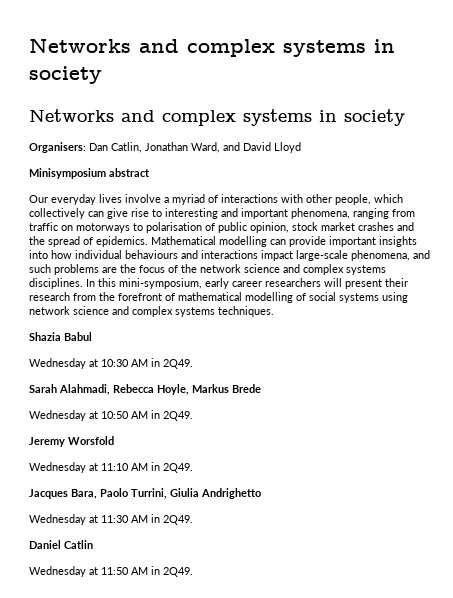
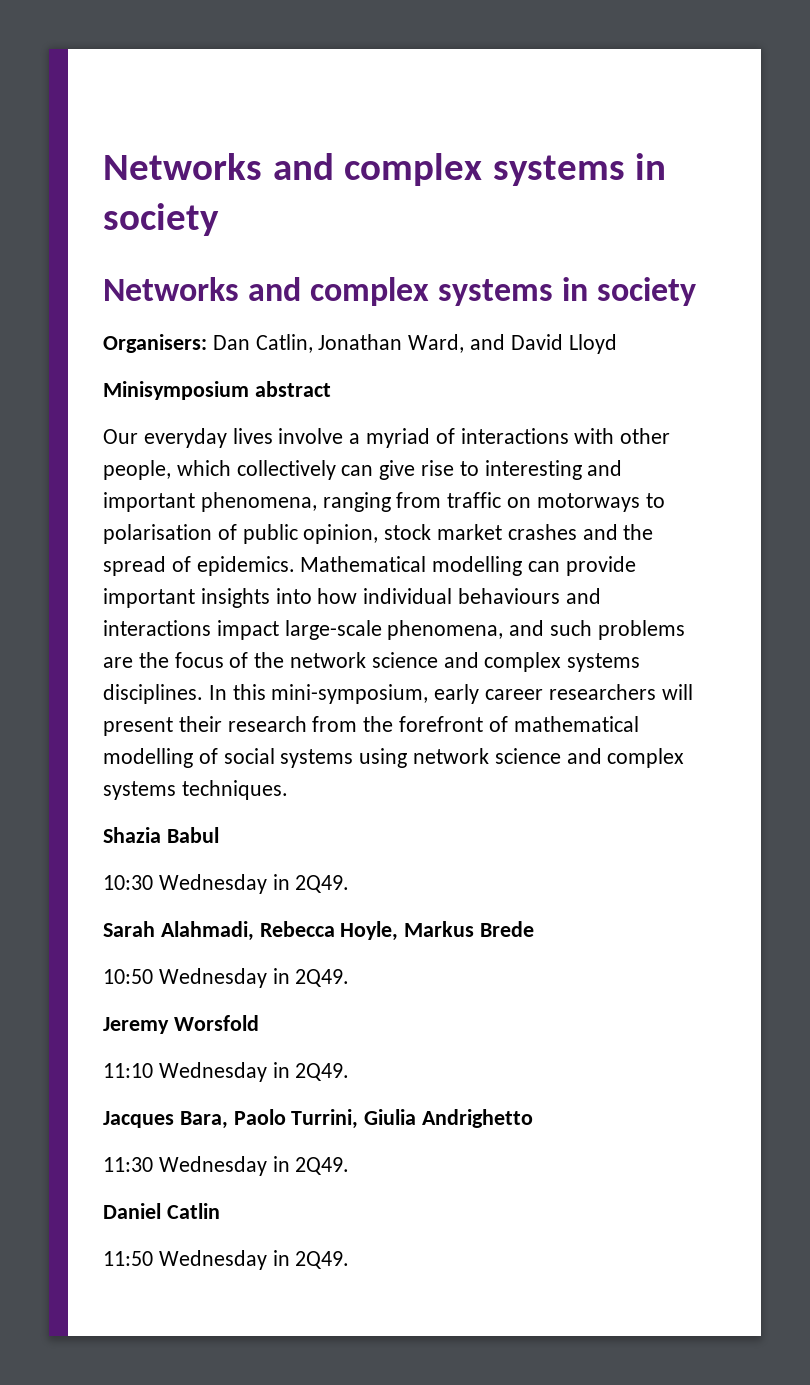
[29,358,148,369] Wednesday at 10:30 AM -> [103,874,267,894] 10:30 Wednesday
[29,410,148,421] Wednesday at 10:50 AM -> [103,968,267,988] 10:50 Wednesday
[29,462,148,473] Wednesday at 11:10 AM -> [103,1062,267,1082] 11:10 Wednesday
[29,514,148,525] Wednesday at 11:30 AM -> [103,1156,267,1176] 11:30 Wednesday
[29,566,148,577] Wednesday at 11:50 AM -> [103,1250,267,1270] 11:50 Wednesday

